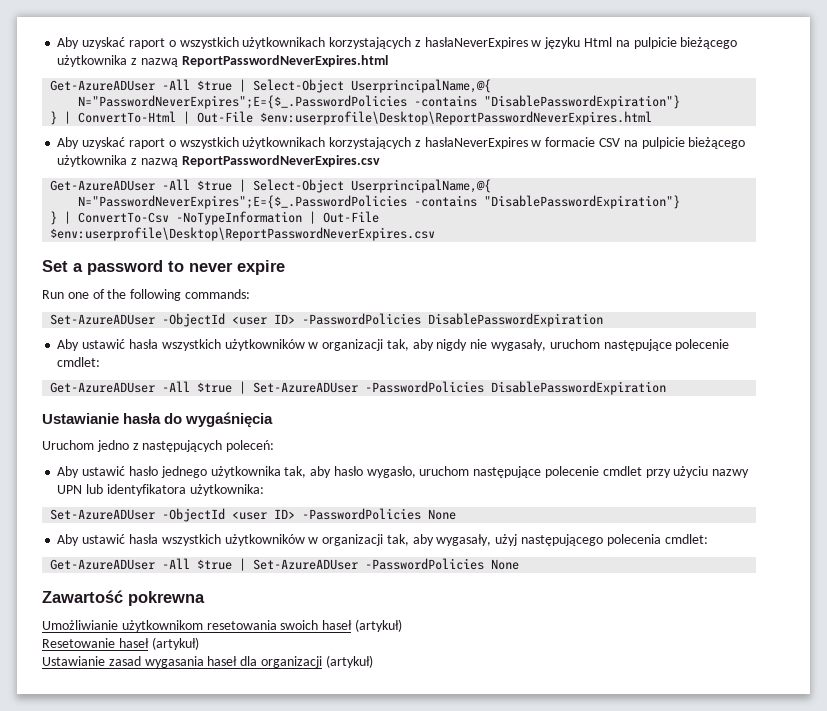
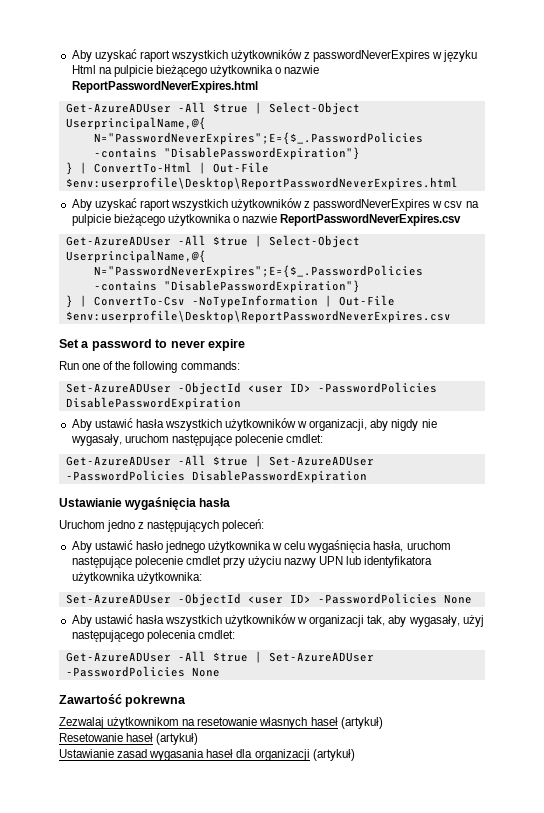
[57,37,528,49] Aby uzyskać raport o wszystkich użytkownikach korzystających z hasłaNeverExpires -> [71,49,431,62] Aby uzyskać raport wszystkich użytkowników z passwordNeverExpires
[131,58,178,67] z nazwą -> [275,65,320,74] o nazwie
[168,137,746,149] [57,155,178,167] o wszystkich użytkownikach korzystających z hasłaNeverExpires w formacie CSV na pulpicie bieżącego użytkownika z nazwą -> [170,198,479,211] [71,214,278,226] wszystkich użytkowników z passwordNeverExpires w csv na pulpicie bieżącego użytkownika o nazwie
[322,339,409,351] organizacji tak, -> [309,419,368,431] organizacji,
[123,412,274,428] hasła do wygaśnięcia -> [124,497,231,510] wygaśnięcia hasła
[284,466,416,478] tak, aby hasło wygasło, -> [272,540,404,553] w celu wygaśnięcia hasła,
(186, 490) none -> [71,572,135,584] użytkownika
[42,620,319,632] Umożliwianie użytkownikom resetowania swoich -> [59,717,308,729] Zezwalaj użytkownikom na resetowanie własnych

